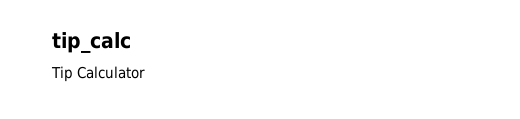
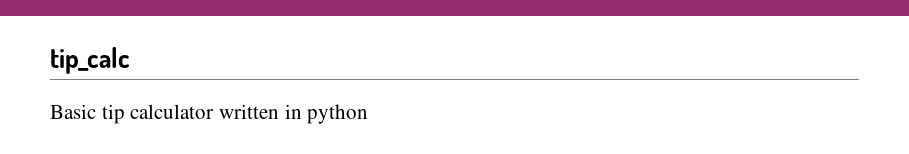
[51,66,146,82] Tip Calculator -> [50,104,369,124] Basic tip calculator written in python

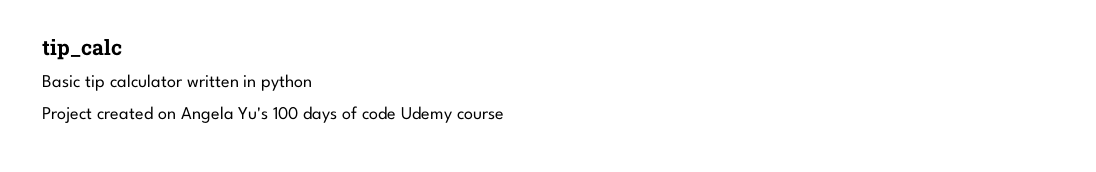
(369, 114) none -> [42,106,504,123] // Project created on Angela Yu's 100 days of code Udemy course

